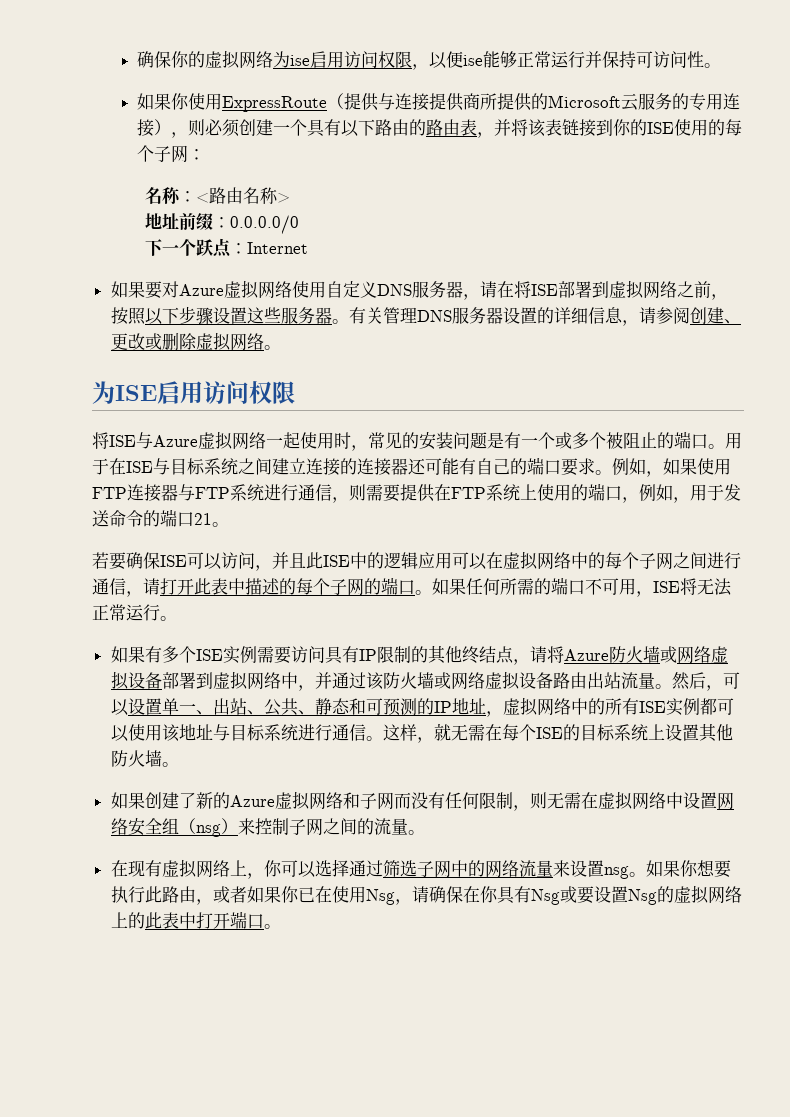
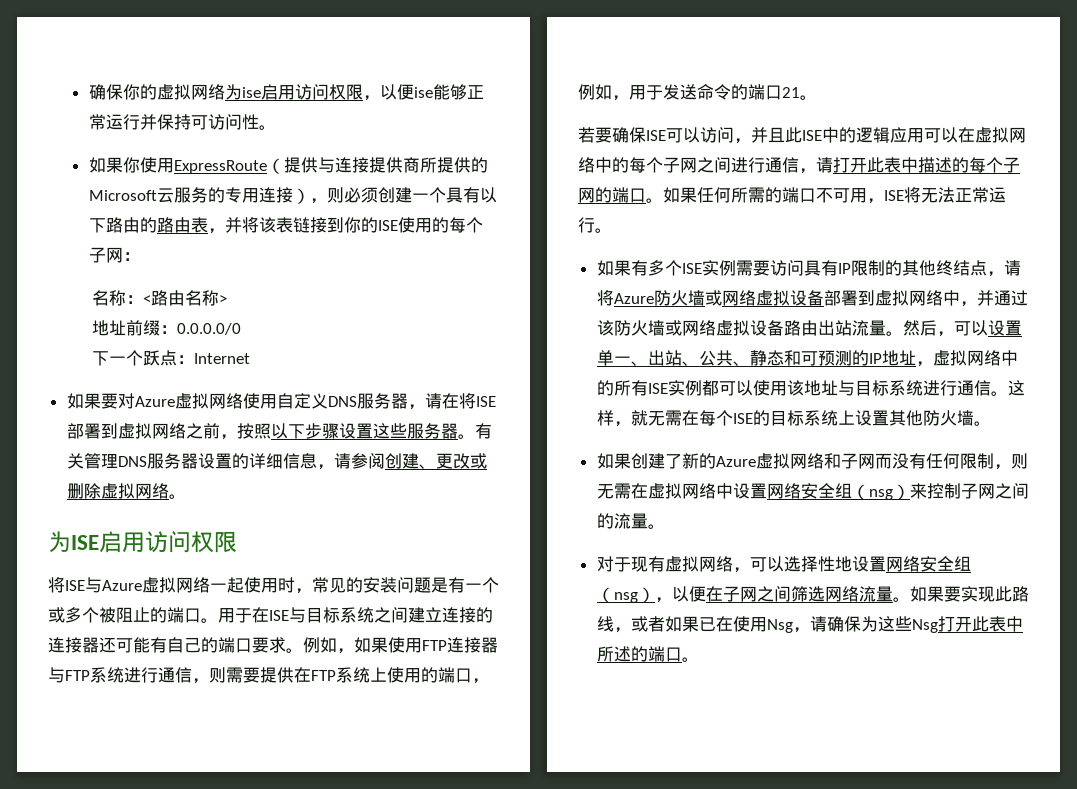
[110,860,128,877] 在 -> [596,556,631,572] 对于
[229,860,282,879] 上，你 -> [732,567,750,573] ，
[348,860,731,879] [110,886,196,903] 通过筛选子网中的网络流量来设置nsg。如果你想要执行此路由 -> [817,556,971,572] [596,586,1029,603] [596,616,614,632] 性地设置网络安全组（nsg），以便在子网之间筛选网络流量。如果要实现此路线
[280,886,299,903] 你 -> (699, 624) none
[462,885,742,905] [110,912,230,929] 在你具有Nsg或要设置Nsg的虚拟网络上的此表中打开 -> [860,616,1023,633] [596,646,648,662] 为这些Nsg打开此表中所述的

